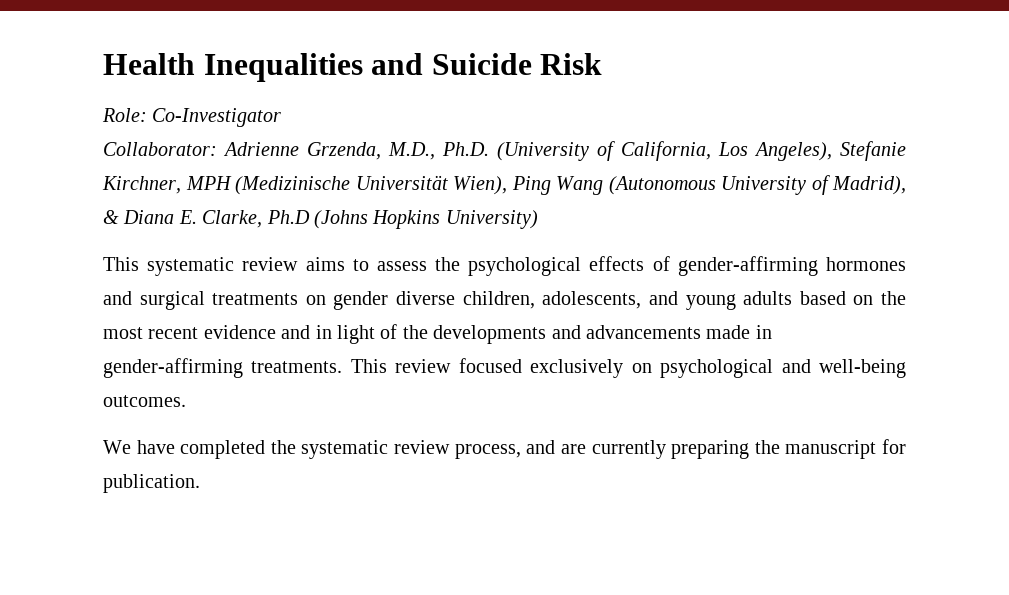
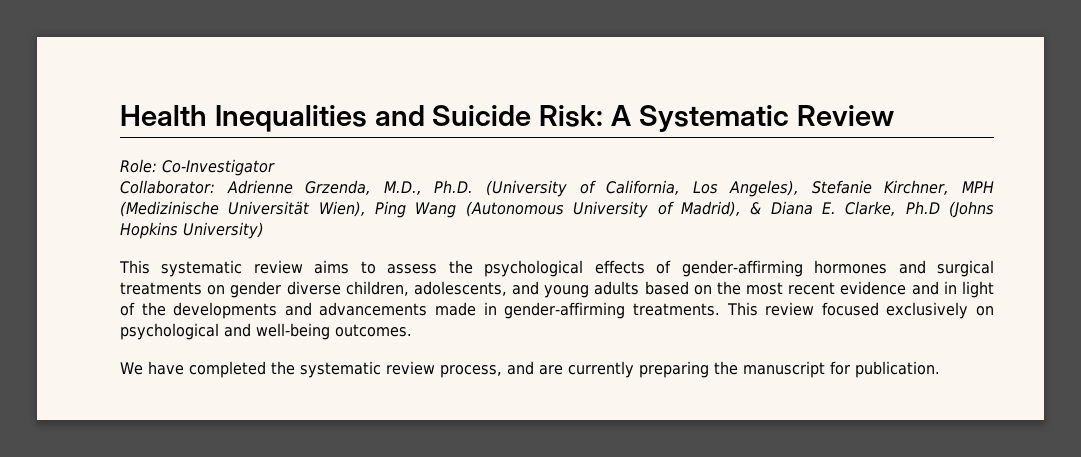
[540,53,603,75] Risk -> [539,105,894,132] Risk: A Systematic Review

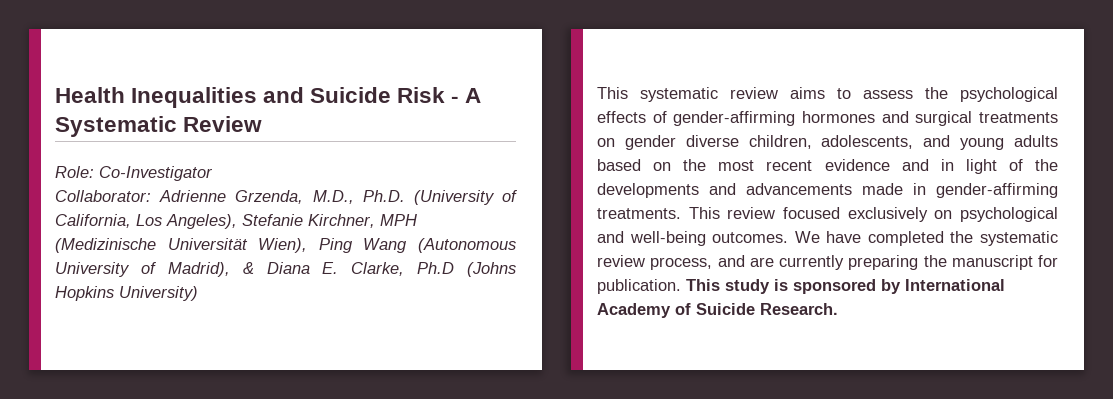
[539,105,604,127] Risk: -> [397,87,460,103] Risk -
(412, 330) // -> (789, 237) none
(940, 369) none -> [686,279,1005,294] [597,303,838,318] This study is sponsored by International Academy of Suicide Research.

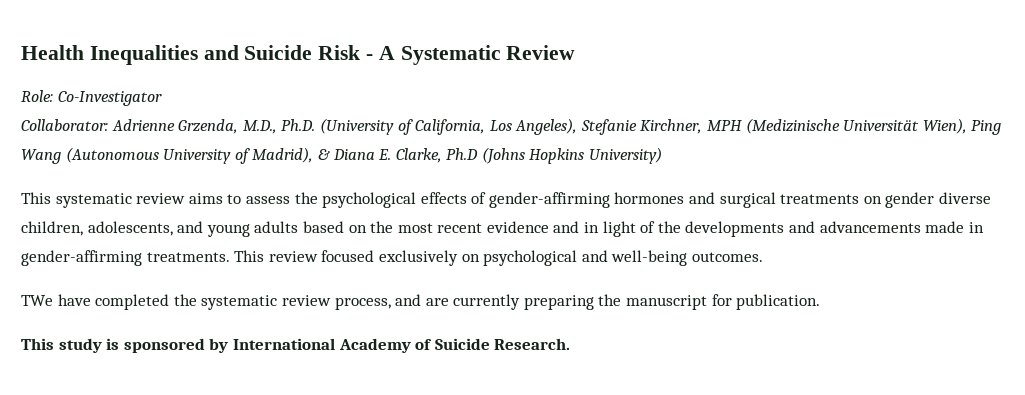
[794,231,820,243] We -> [21,295,53,306] // TWe
(681, 286) none -> (821, 302) //

